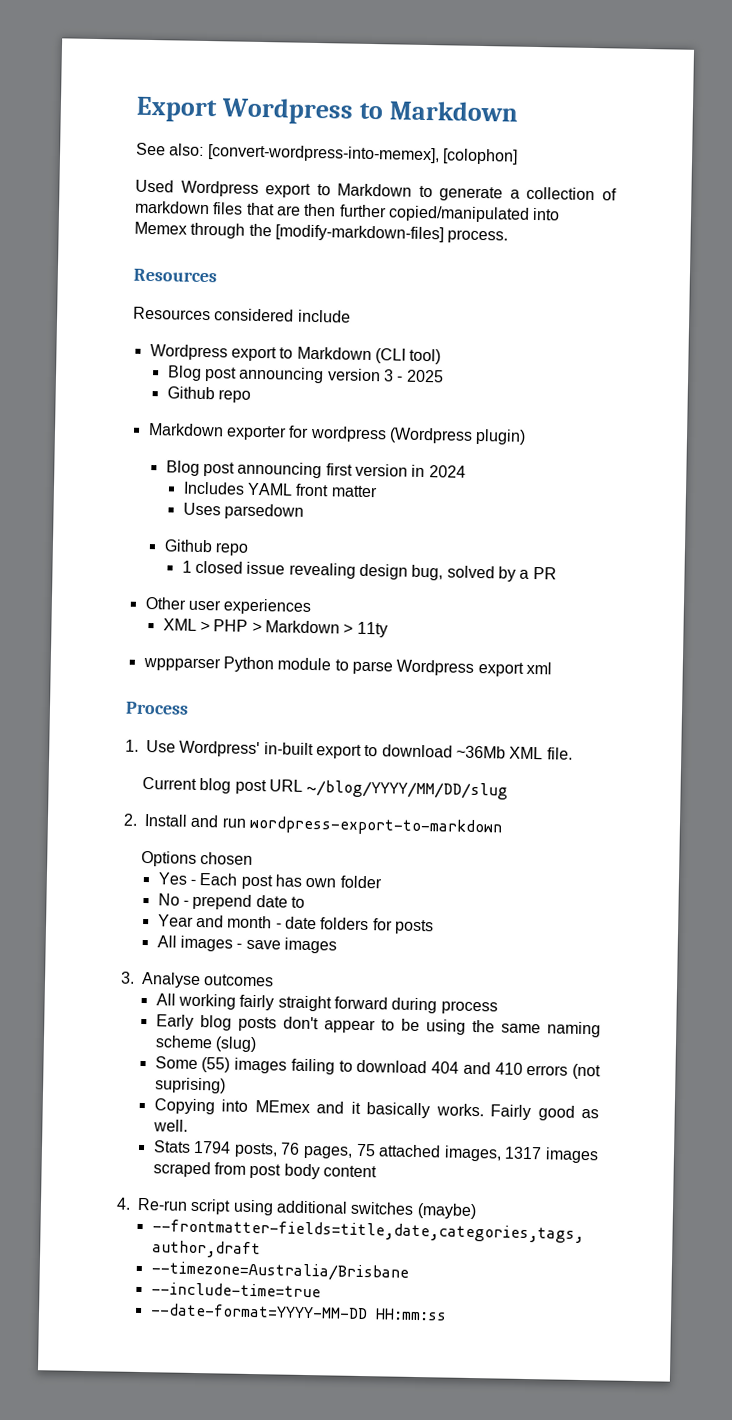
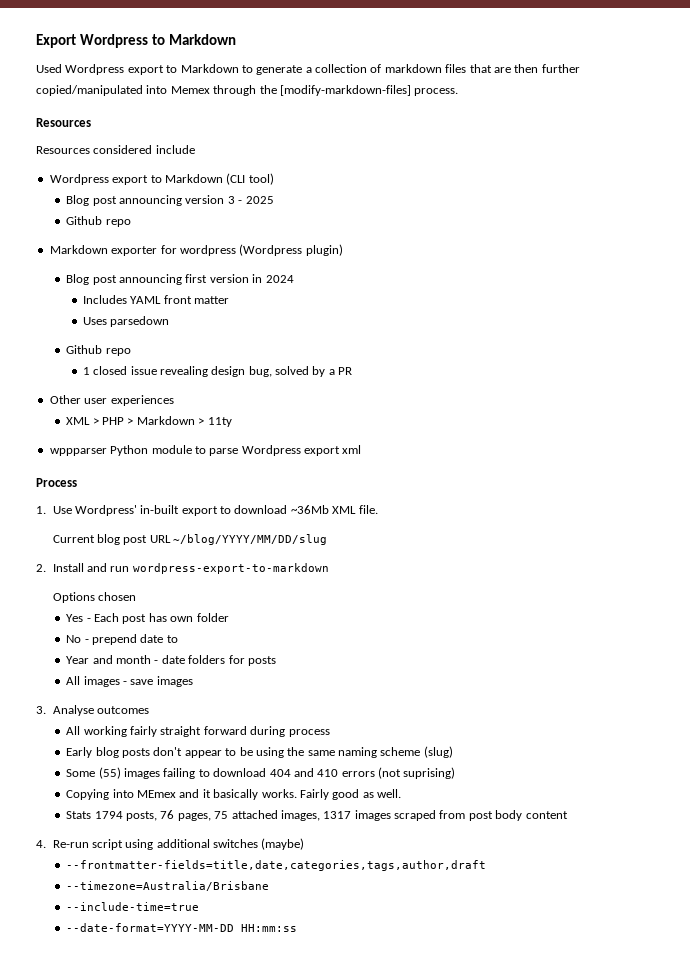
[136,142,518,165] // See also: [convert-wordpress-into-memex], [colophon] -> (237, 39) none

